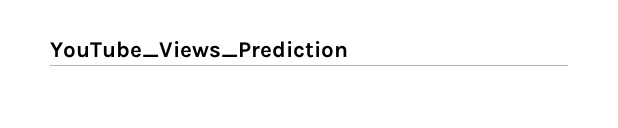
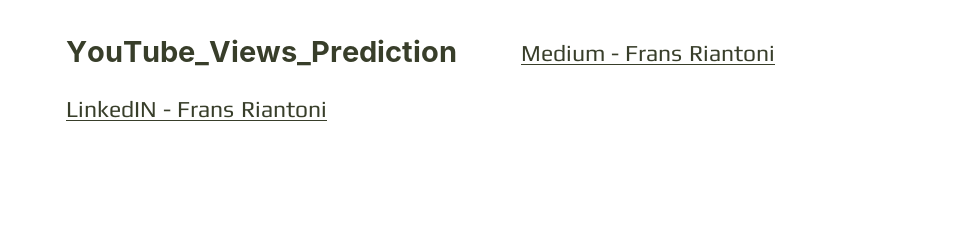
(348, 49) none -> [66,100,327,118] [521,44,775,62] // LinkedIN - Frans Riantoni // Medium - Frans Riantoni

